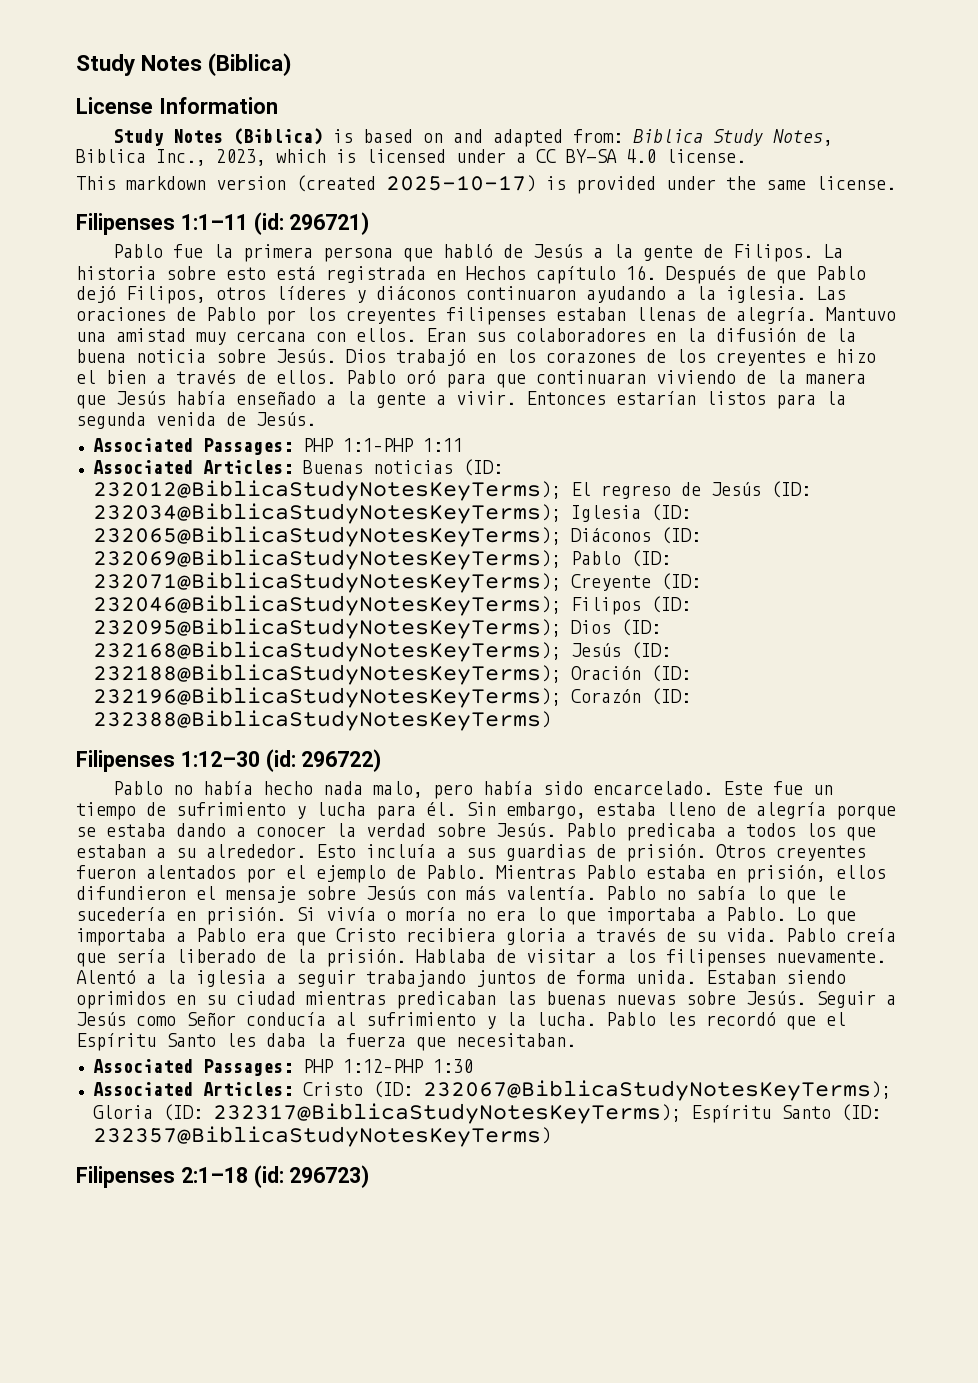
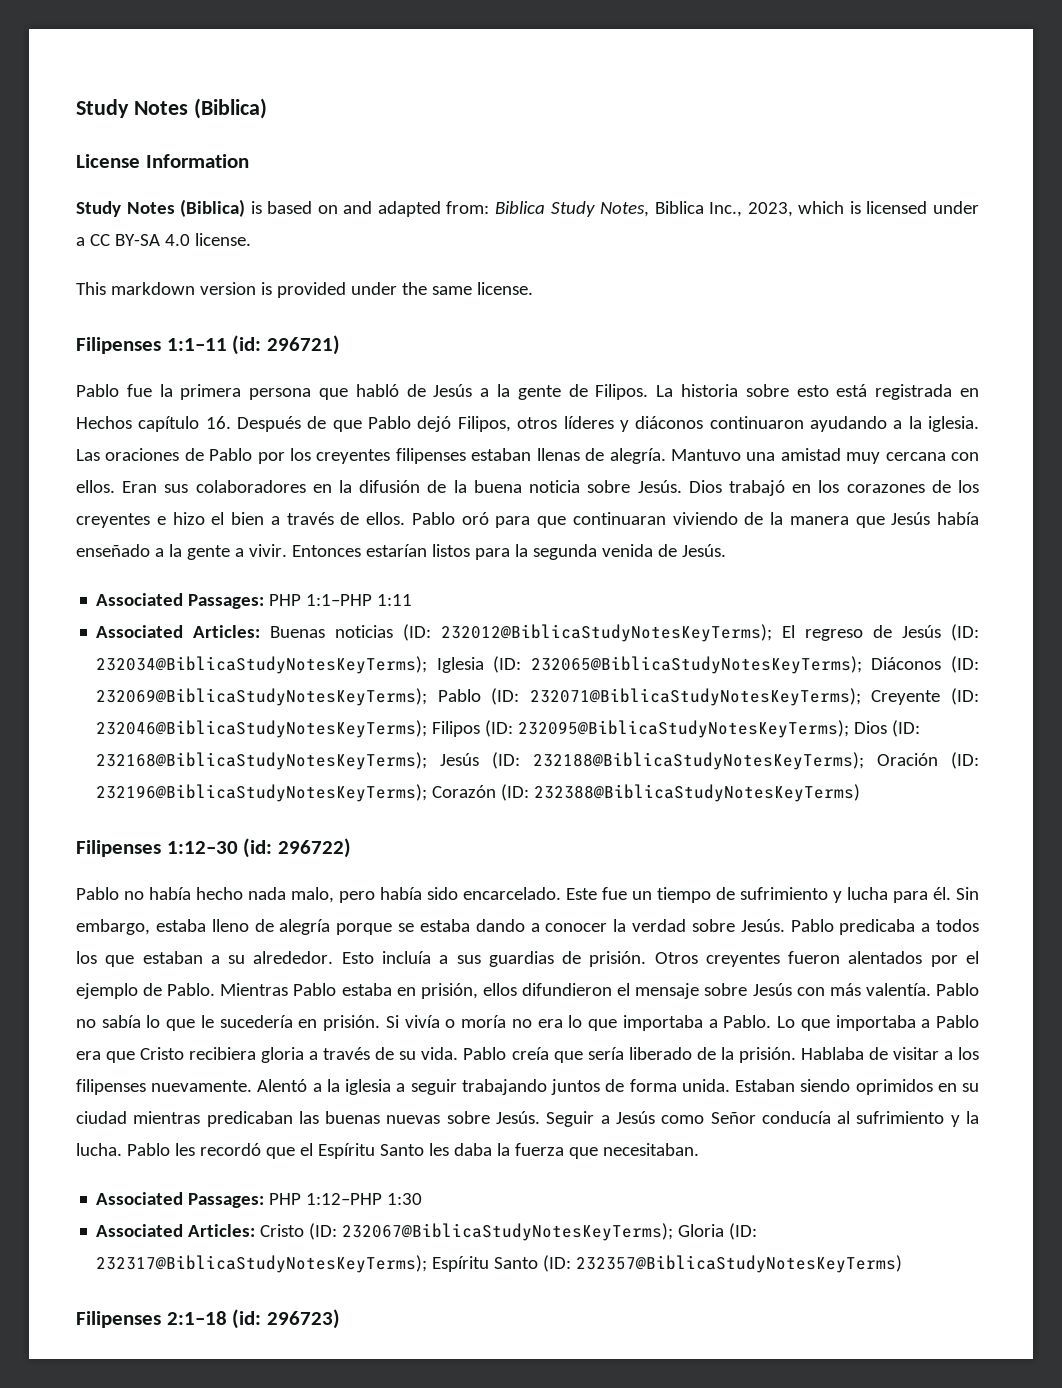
[296,175,536,192] (created 2025-10-17) -> (256, 288) none

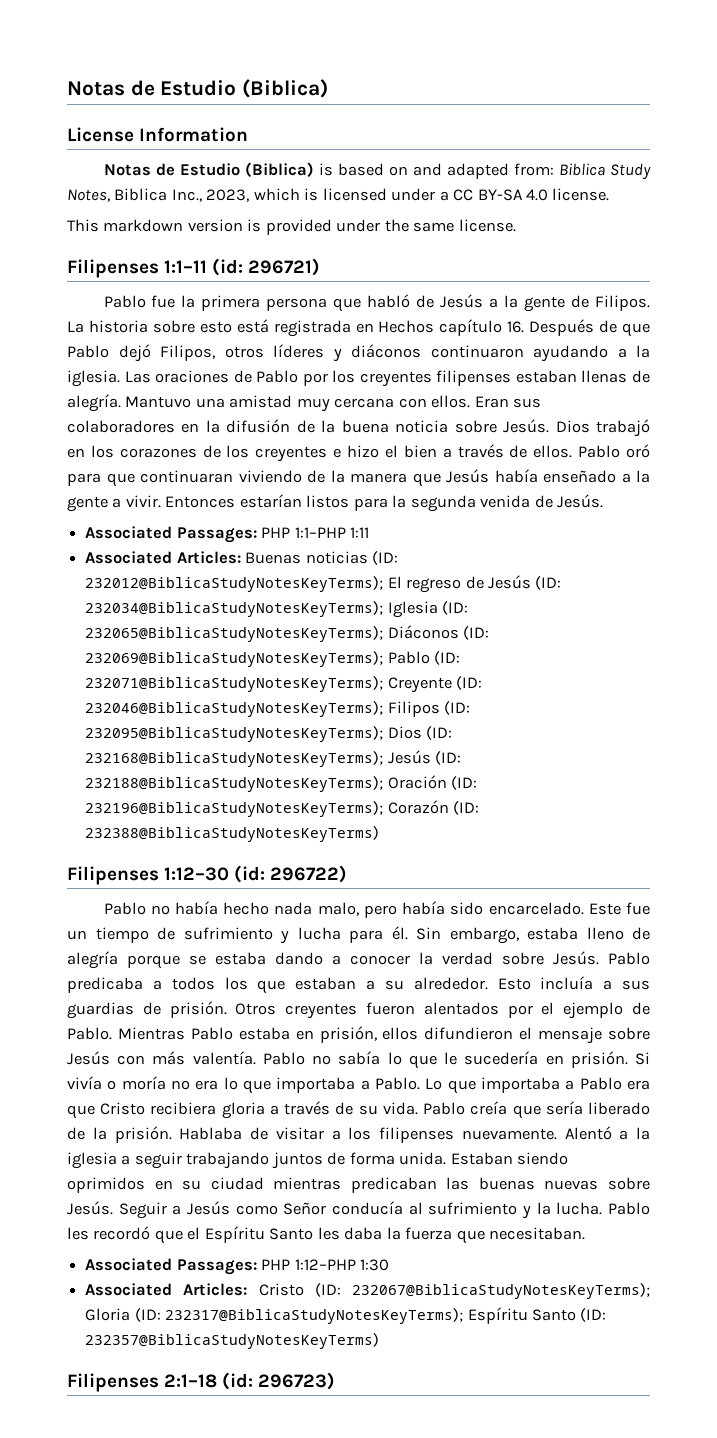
[76,99,188,118] Study Notes -> [67,80,237,96] Notas de Estudio
[76,201,175,217] Study Notes -> [103,163,240,176] Notas de Estudio

